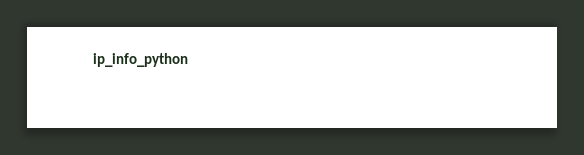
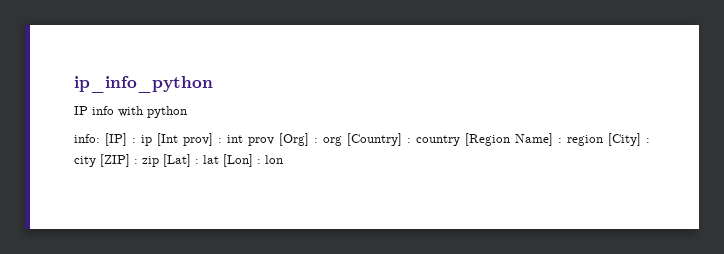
(188, 60) none -> [74,106,187,118] [74,133,650,146] [74,154,283,167] // IP info with python // info: [IP] : ip [Int prov] : int prov [Org] : org [Country] : country [Region Name] : region [City] : city [ZIP] : zip [Lat] : lat [Lon] : lon

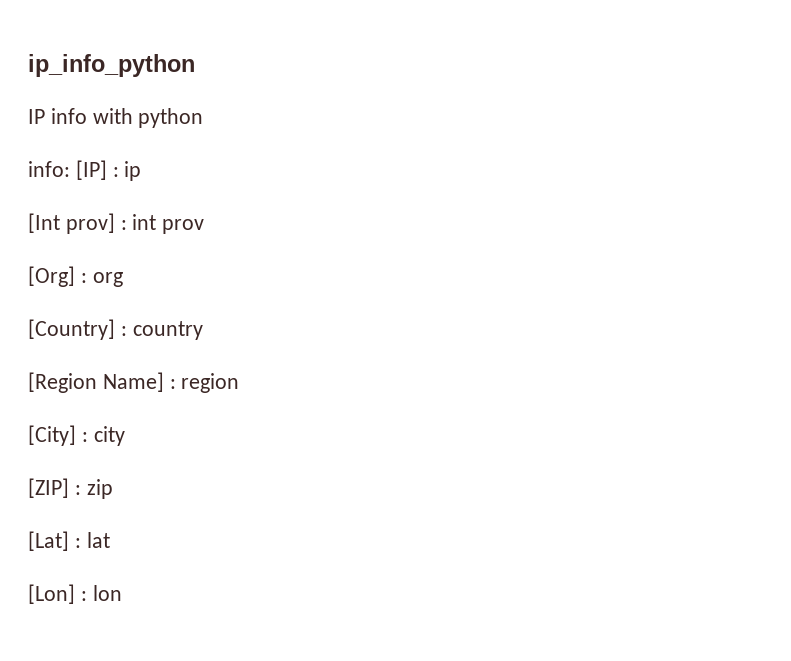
(152, 140) none -> (142, 171) //
(274, 141) none -> (205, 226) //
(342, 141) none -> (123, 279) //
(460, 140) none -> (203, 330) //
(603, 140) none -> (240, 383) //
(96, 161) none -> (125, 436) //
(159, 161) none -> (113, 489) //
(219, 159) none -> (110, 540) //

